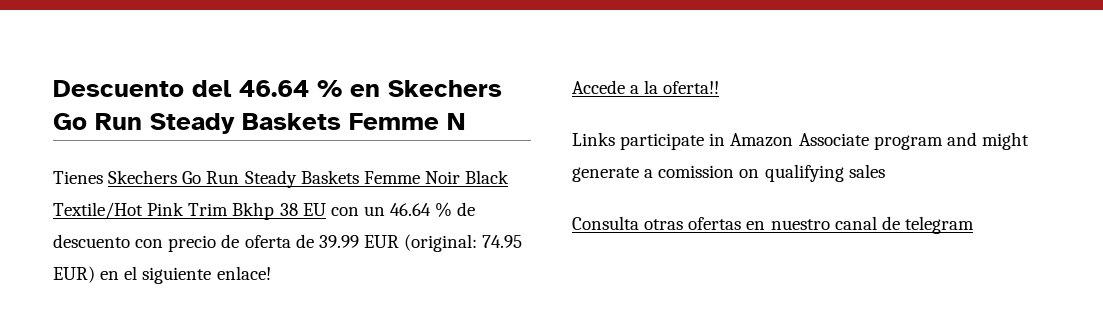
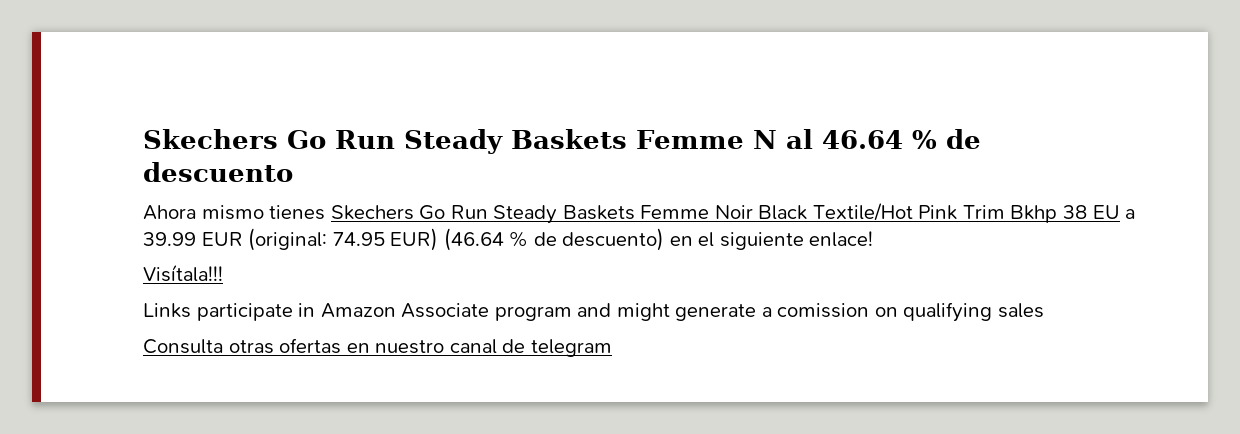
[53,80,380,97] Descuento del 46.64 % en -> (143, 139) none
[53,171,103,184] // Tienes -> [785,129,981,149] [143,162,293,182] [143,205,326,220] al 46.64 % de descuento // Ahora mismo tienes
[330,202,476,217] [53,234,314,252] con un 46.64 % de descuento con precio de oferta de -> [1125,209,1136,219] a
(95, 274) none -> [443,228,665,251] (46.64 % de descuento)
[572,80,720,94] Accede a la oferta!! -> [143,264,223,282] Visítala!!!

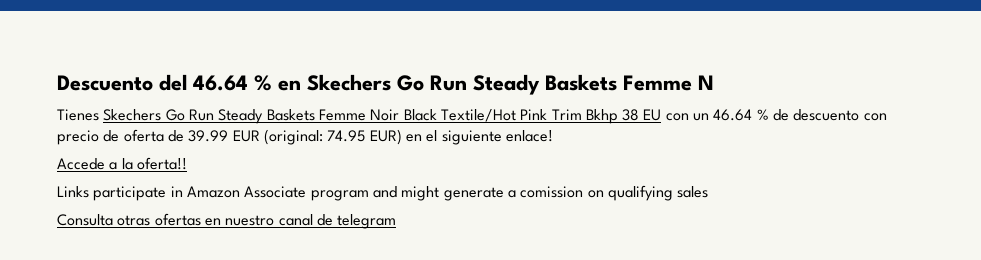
(143, 139) none -> [57,74,301,91] Descuento del 46.64 % en
[785,129,981,149] [143,162,293,182] [143,205,326,220] al 46.64 % de descuento // Ahora mismo tienes -> [57,109,99,121] // Tienes
[1125,209,1136,219] a -> [665,109,887,121] [57,129,184,145] con un 46.64 % de descuento con precio de oferta de
[443,228,665,251] (46.64 % de descuento) -> (402, 137) none
[143,264,223,282] Visítala!!! -> [57,157,187,170] Accede a la oferta!!

